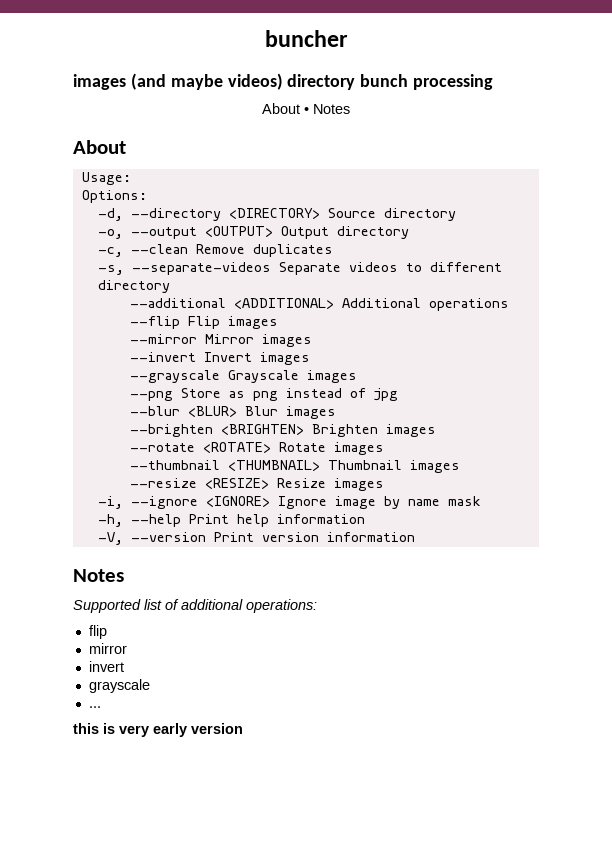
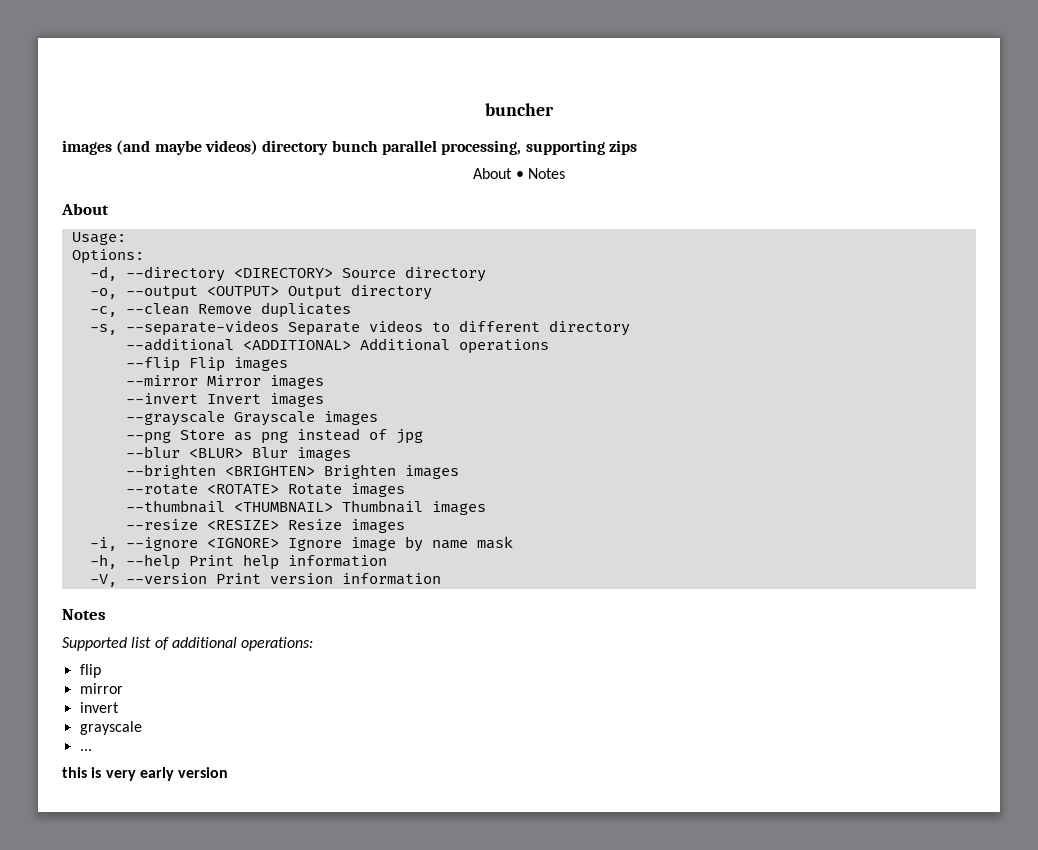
[413,74,494,90] processing -> [381,140,637,155] parallel processing, supporting zips

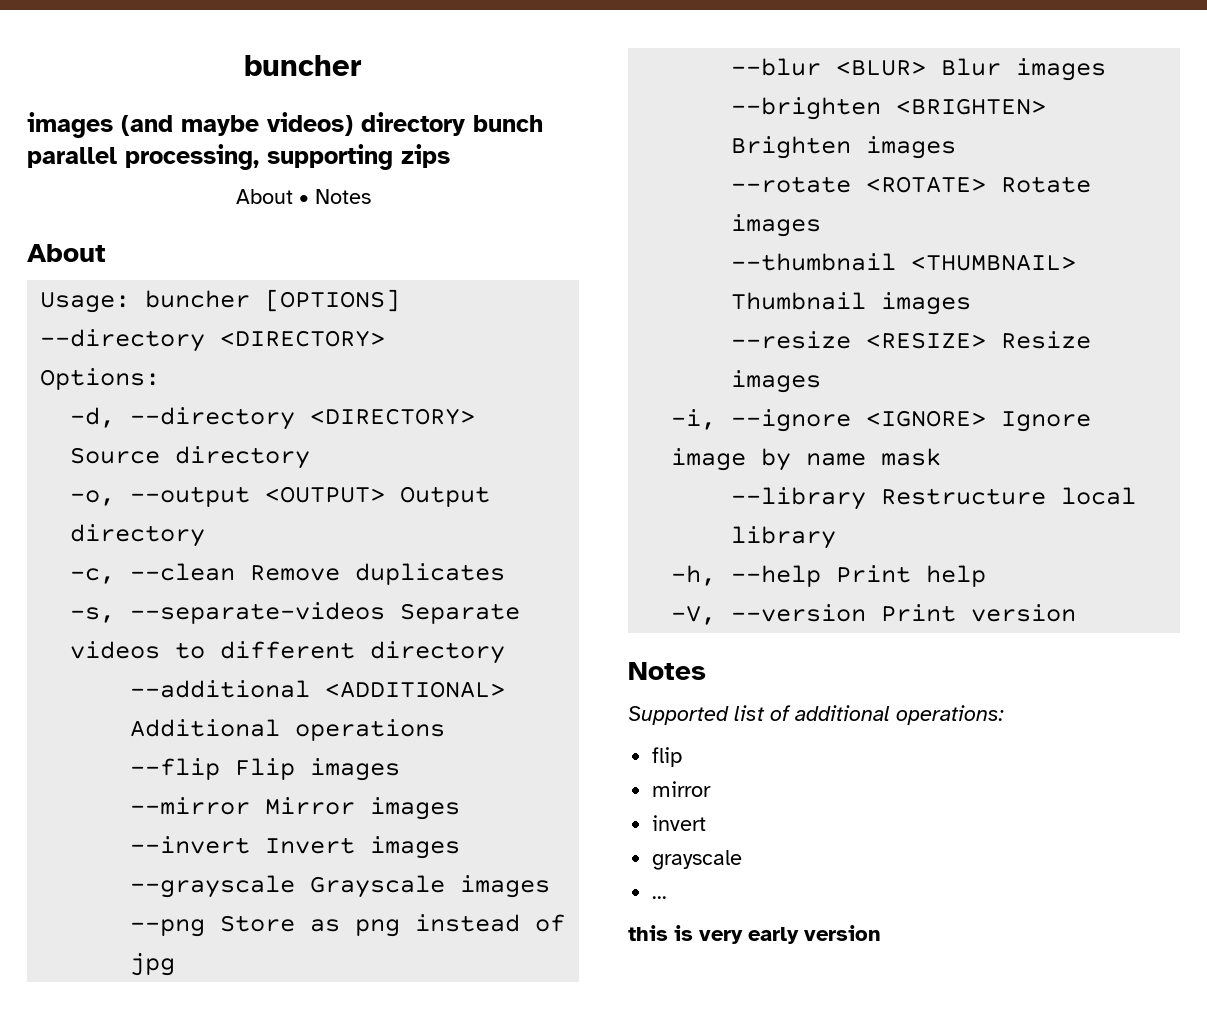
(126, 238) none -> [145,289,401,312] [40,329,386,352] buncher [OPTIONS] --directory <DIRECTORY>
(513, 542) none -> [731,487,1137,510] [731,526,837,549] // --library Restructure local library
[287,555,387,567] information -> (987, 576) none
[341,573,441,585] information -> (1077, 613) none

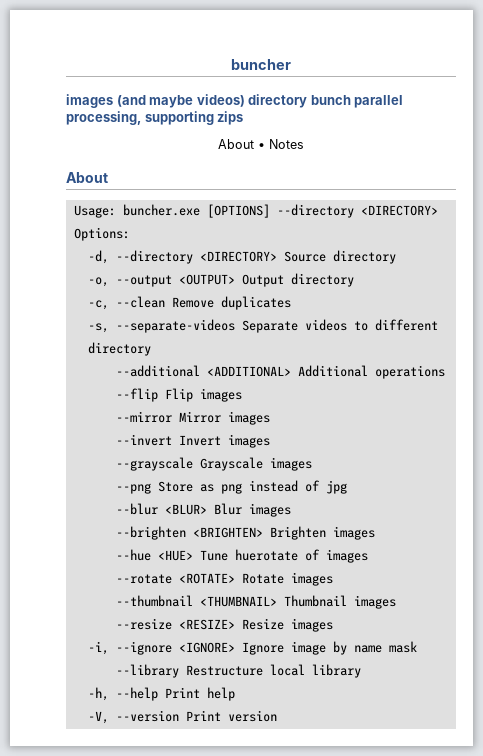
[145,290,251,308] buncher -> [122,204,200,216] buncher.exe
(957, 147) none -> [115,549,368,563] // --hue <HUE> Tune huerotate of images
[628,662,706,680] [628,705,1004,725] [652,747,683,767] [652,781,712,797] [652,815,707,831] [652,850,743,870] [652,896,668,899] [628,925,881,944] // Notes // Supported list of additional operations: // flip // mirror // invert // grayscale // ... // this is very early version -> (277, 716) none

